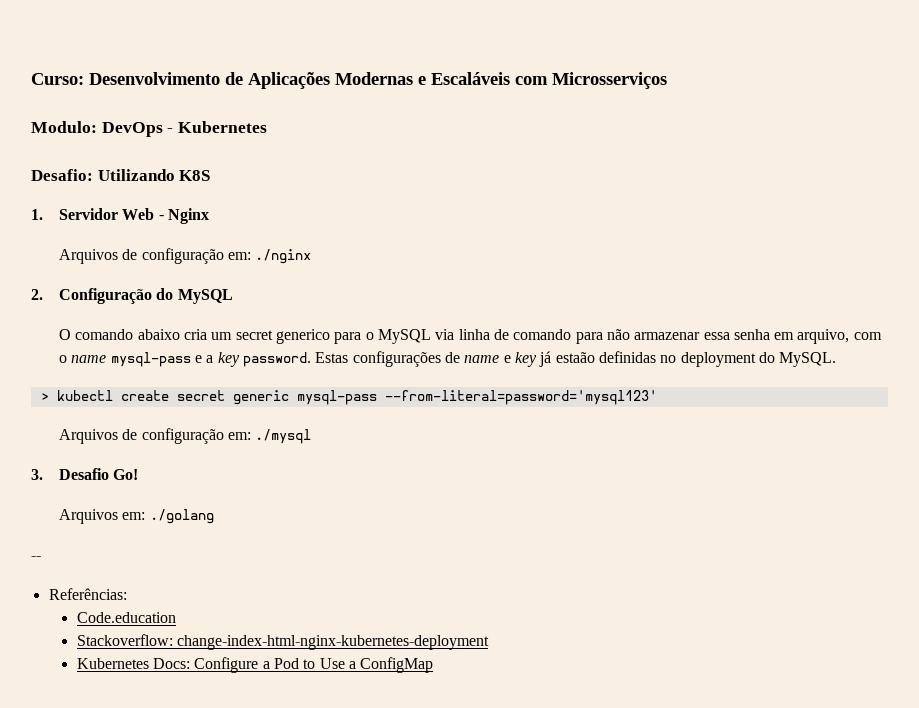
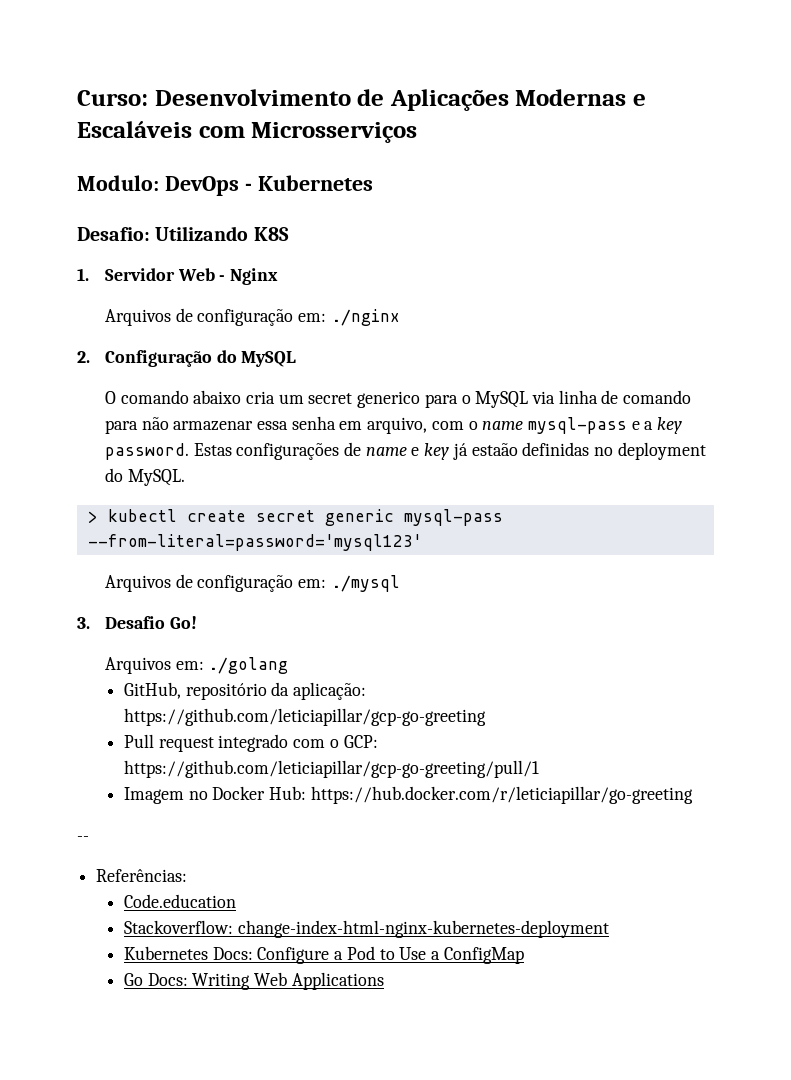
(214, 516) none -> [124,682,367,700] [124,708,487,726] [124,734,378,752] [124,760,540,778] [124,786,693,804] // GitHub, repositório da aplicação: https://github.com/leticiapillar/gcp-go-greeting // Pull request integrado com o GCP: https://github.com/leticiapillar/gcp-go-greeting/pull/1 // Imagem no Docker Hub: https://hub.docker.com/r/leticiapillar/go-greeting
(434, 665) none -> [124,972,384,990] // Go Docs: Writing Web Applications

